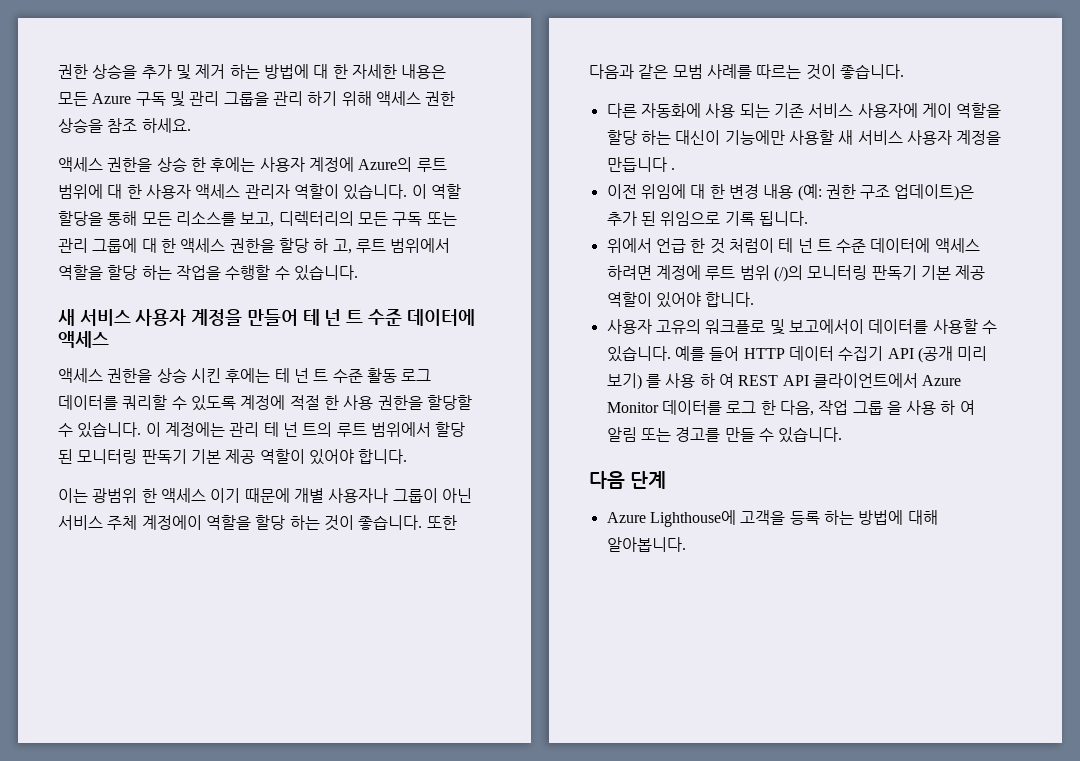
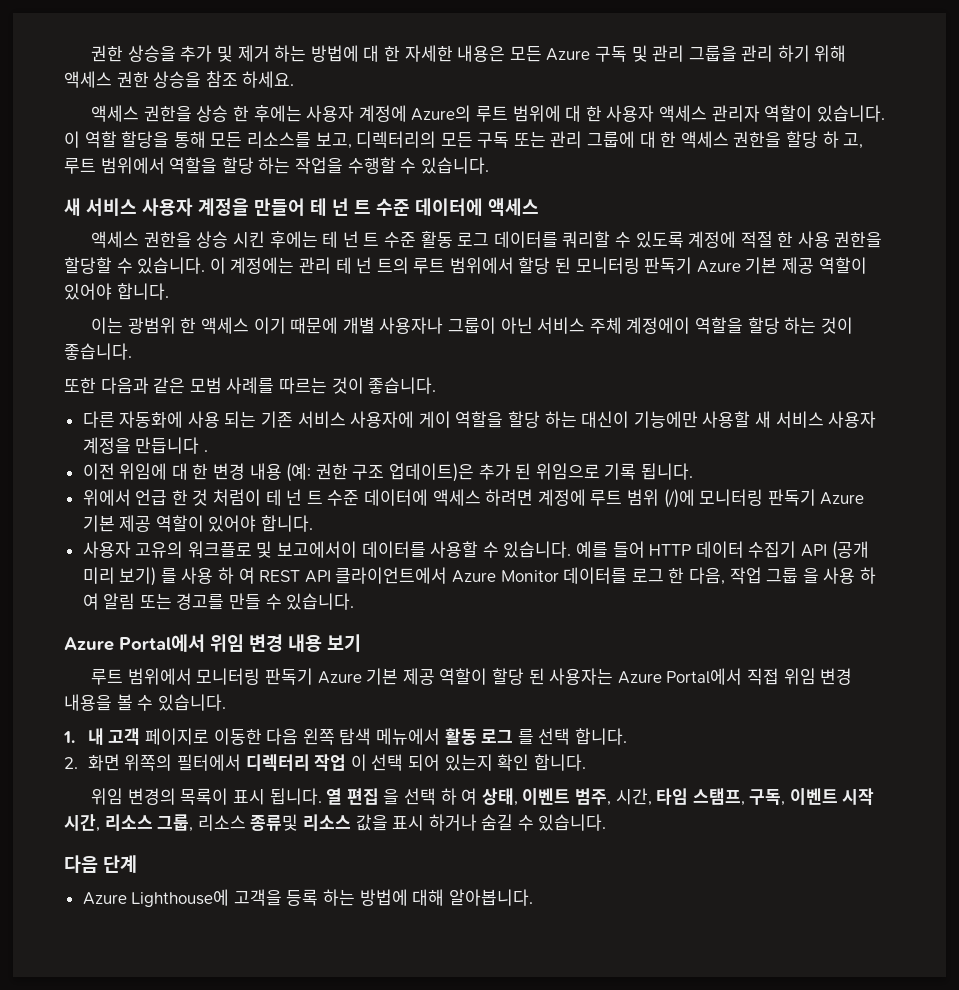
(187, 456) none -> [696,260,741,273] Azure
(423, 522) none -> (132, 351) //
[773,265,917,282] (/)의 모니터링 판독기 -> [663,489,865,508] (/)에 모니터링 판독기 Azure
(843, 435) none -> [64,634,361,652] [91,668,853,685] [64,694,226,711] [63,728,627,745] [64,754,586,771] [91,788,875,806] [64,814,607,832] // Azure Portal에서 위임 변경 내용 보기 // 루트 범위에서 모니터링 판독기 Azure 기본 제공 역할이 할당 된 사용자는 Azure Portal에서 직접 위임 변경 내용을 볼 수 있습니다. // 1. 내 고객 페이지로 이동한 다음 왼쪽 탐색 메뉴에서 활동 로그 를 선택 합니다. // 2. 화면 위쪽의 필터에서 디렉터리 작업 이 선택 되어 있는지 확인 합니다. // 위임 변경의 목록이 표시 됩니다. 열 편집 을 선택 하 여 상태, 이벤트 범주, 시간, 타임 스탬프, 구독, 이벤트 시작 시간, 리소스 그룹, 리소스 종류및 리소스 값을 표시 하거나 숨길 수 있습니다.

